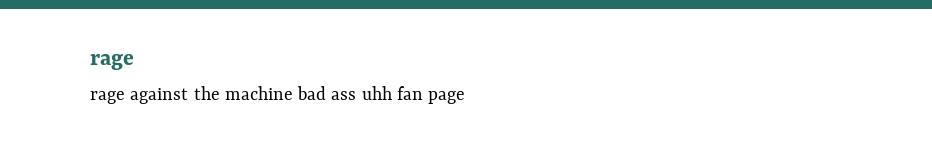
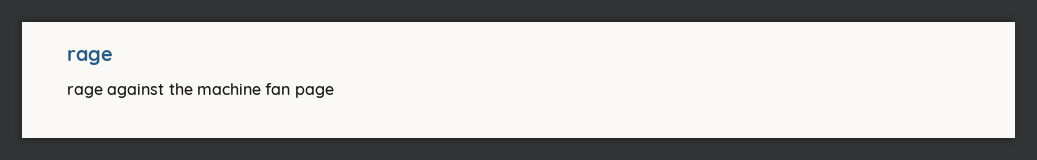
[297,86,392,100] bad ass uhh -> (261, 89) none

